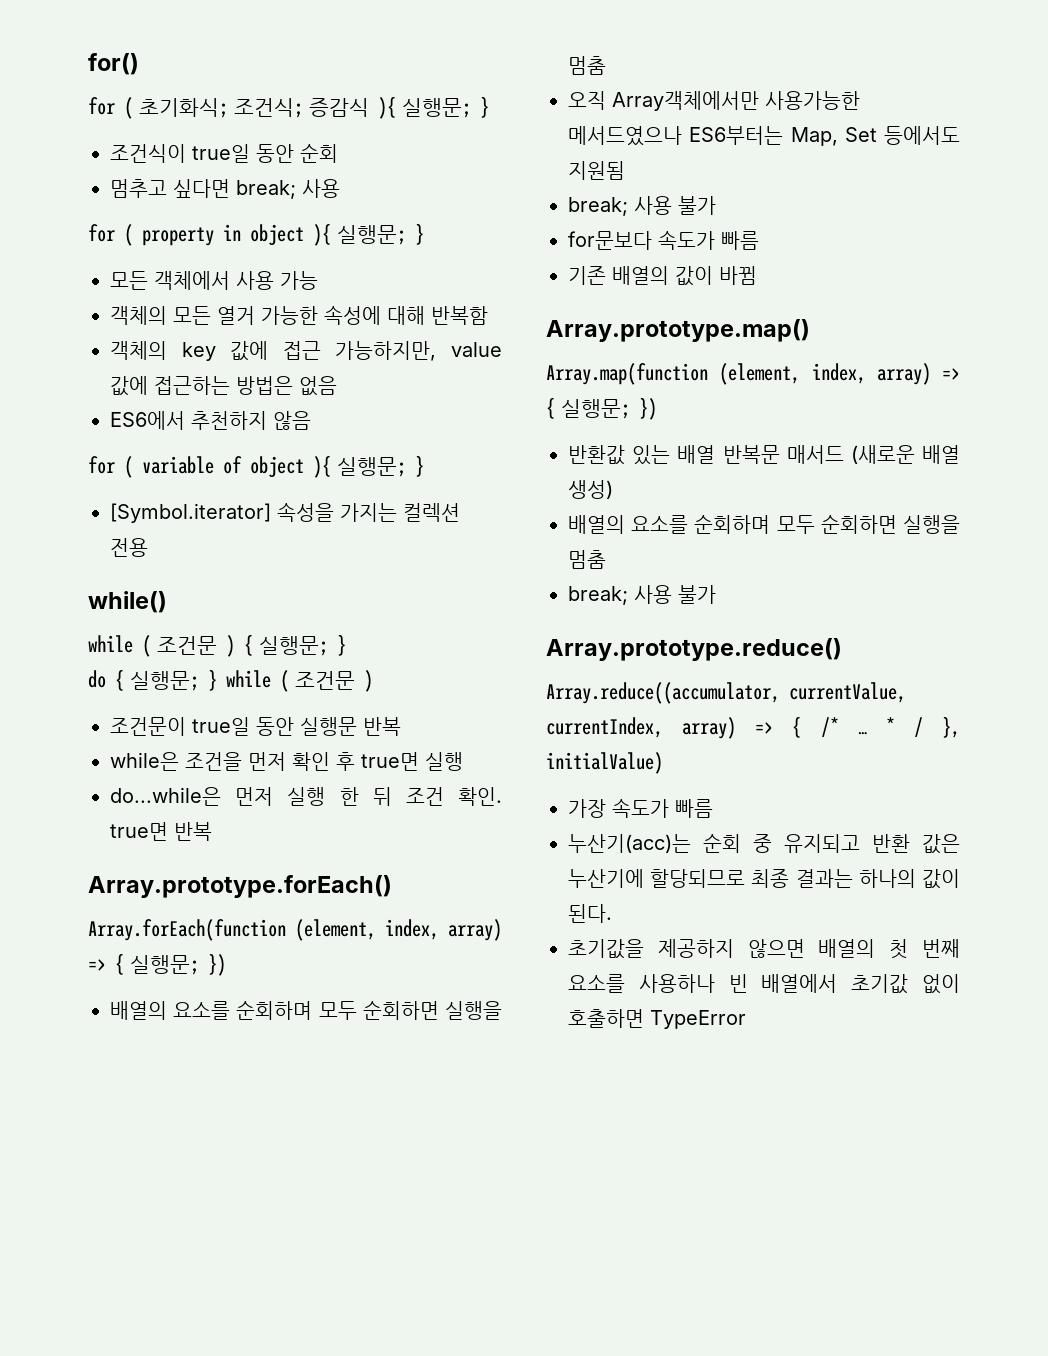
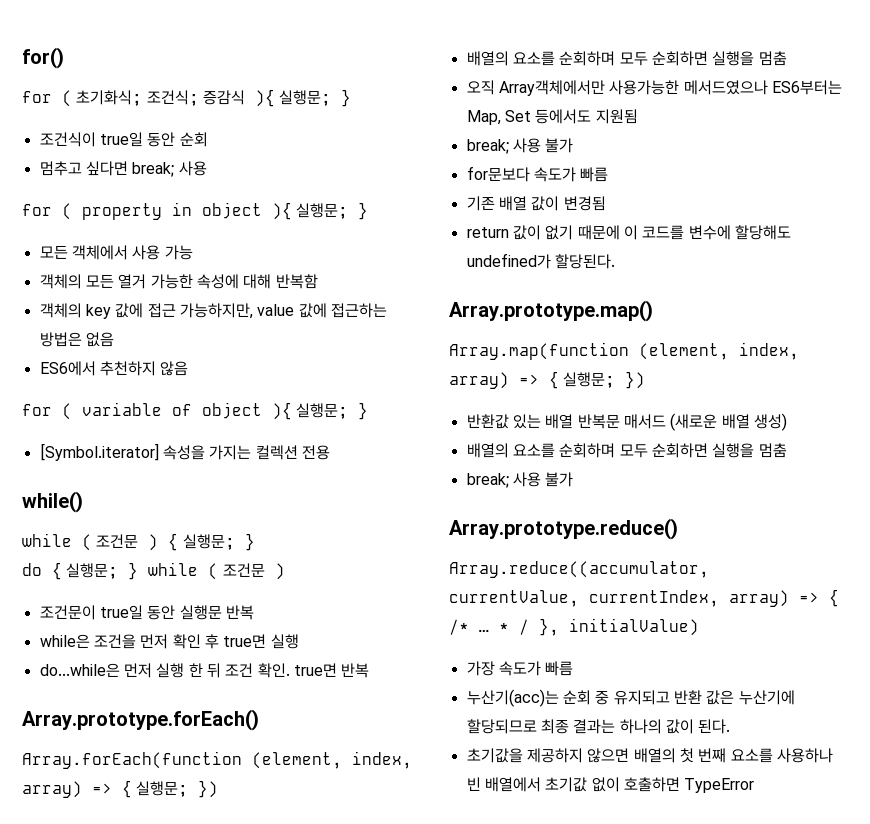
[612,266,757,286] 배열의 값이 바뀜 -> [498,196,606,211] [466,225,791,240] [466,253,615,269] 배열 값이 변경됨 // return 값이 없기 때문에 이 코드를 변수에 할당해도 undefined가 할당된다.

